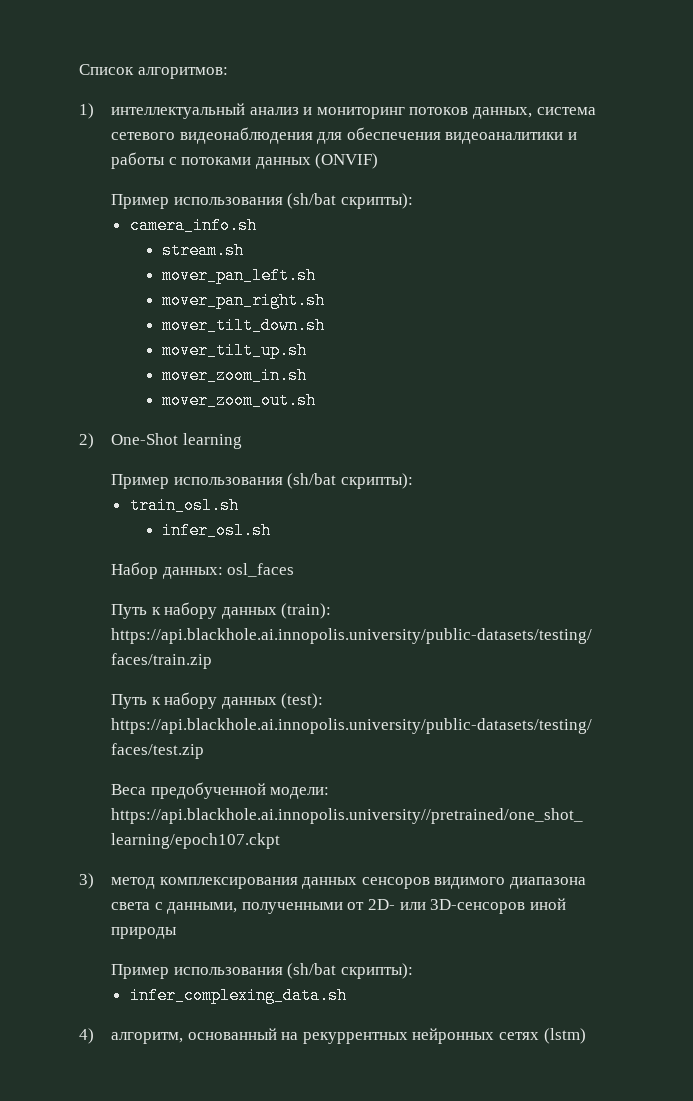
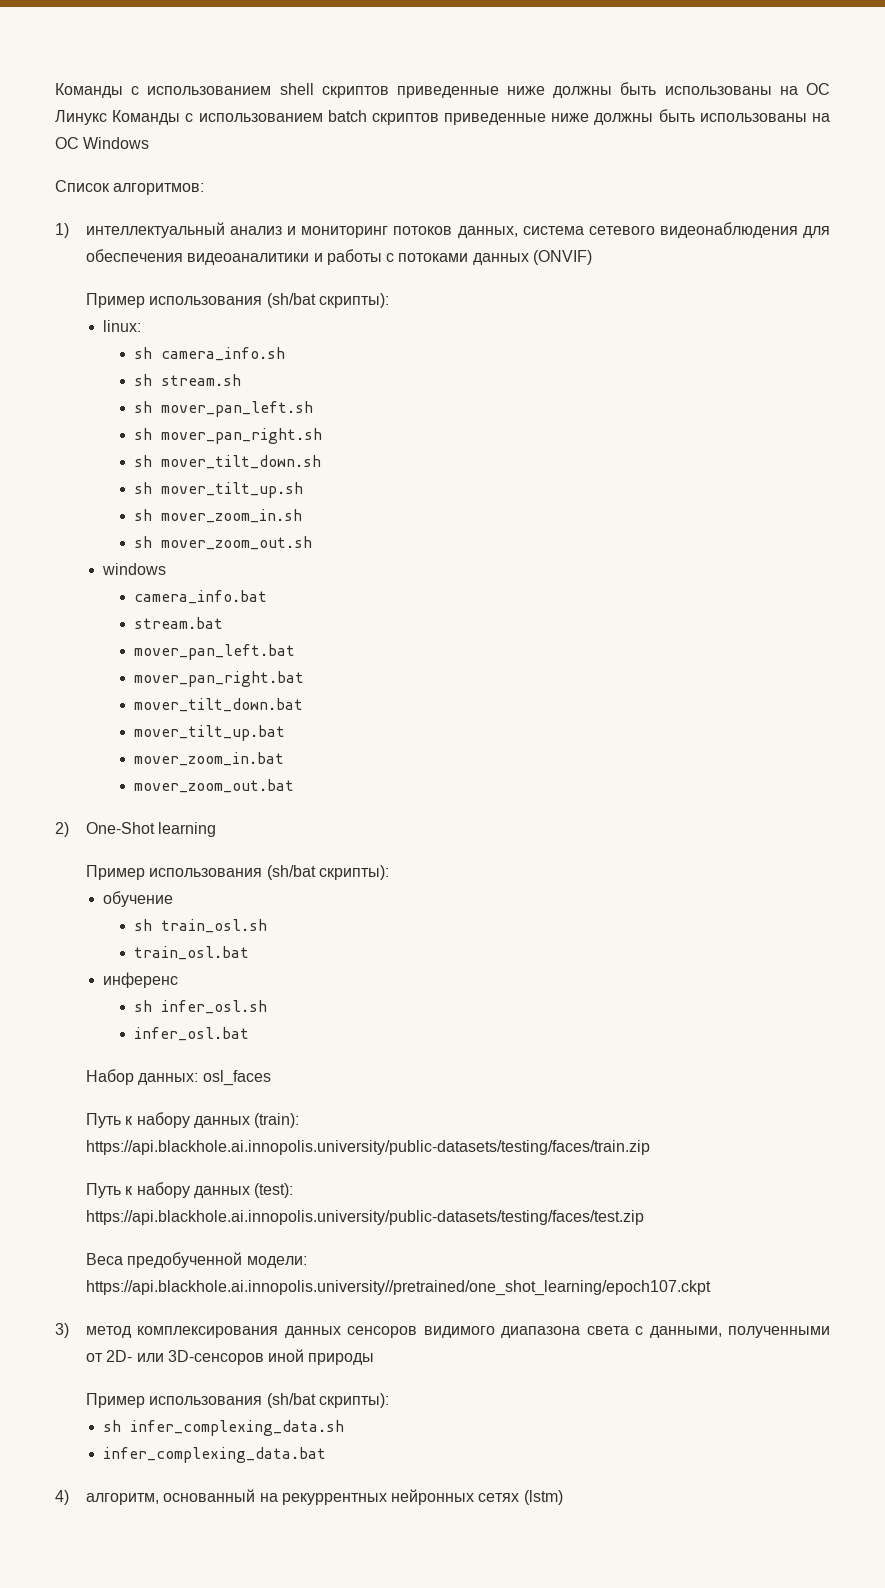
(79, 69) none -> [55,82,830,98] [55,109,830,125] [55,137,150,149] Команды с использованием shell скриптов приведенные ниже должны быть использованы на ОС Линукс Команды с использованием batch скриптов приведенные ниже должны быть использованы на ОС Windows //
(413, 201) none -> [103,320,142,332] [134,347,153,359] linux: // sh
(257, 225) none -> [134,374,153,386] sh
(244, 250) none -> [134,401,153,413] sh
(316, 275) none -> [134,428,153,440] sh
(325, 300) none -> [134,455,153,467] sh
(325, 325) none -> [134,482,153,494] sh
(307, 350) none -> [134,509,153,521] sh
(307, 375) none -> [134,536,153,548] sh
(316, 400) none -> [102,563,167,575] [134,590,268,604] [134,617,224,629] [134,644,296,660] [134,671,305,687] [134,698,304,712] [134,725,286,741] [134,752,285,766] [134,779,295,793] // windows // camera_info.bat // stream.bat // mover_pan_left.bat // mover_pan_right.bat // mover_tilt_down.bat // mover_tilt_up.bat // mover_zoom_in.bat // mover_zoom_out.bat
(413, 481) none -> [103,891,174,907] [134,919,153,931] обучение // sh
(239, 505) none -> [134,946,250,960] [103,972,179,988] [134,1000,153,1012] train_osl.bat // инференс // sh
(271, 530) none -> [134,1027,250,1041] // infer_osl.bat
(413, 971) none -> [103,1420,122,1432] sh
(347, 995) none -> [103,1447,327,1463] // infer_complexing_data.bat

